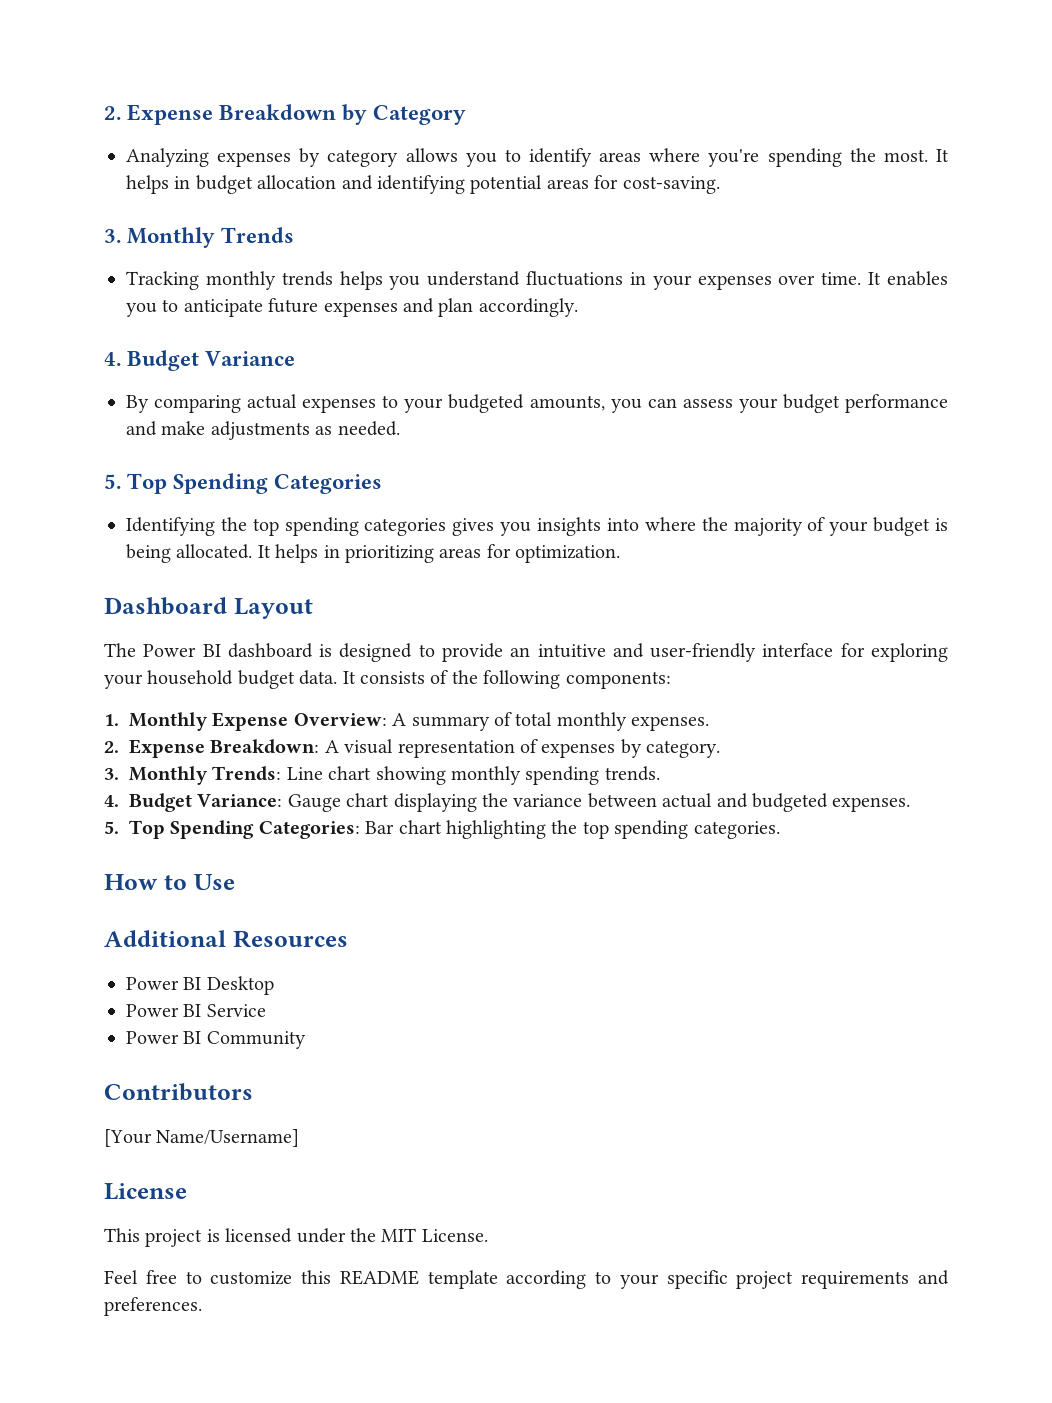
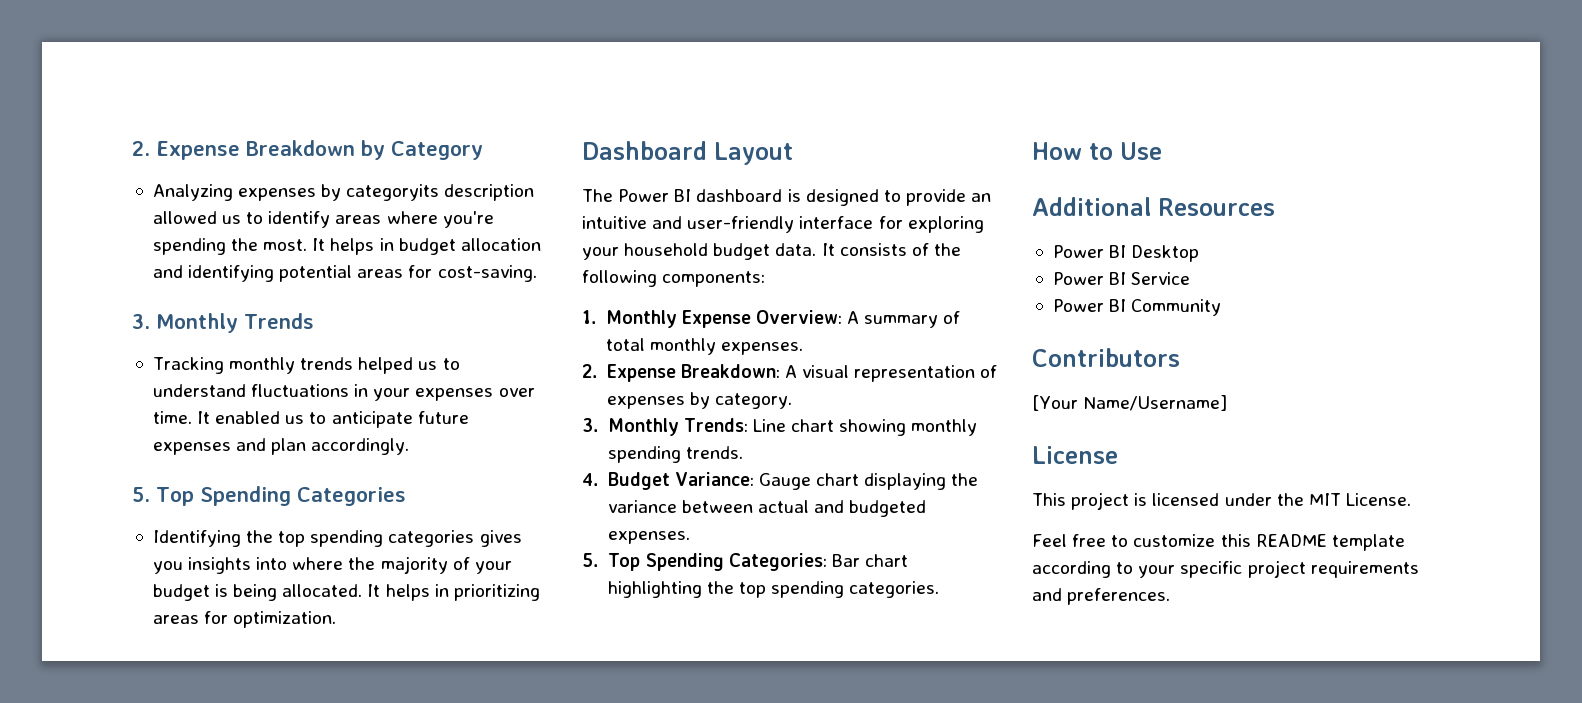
[327,148,497,167] category allows you -> [346,184,535,201] [152,211,242,224] categoryits description allowed us
[339,271,421,290] helps you -> [358,357,460,374] helped us to
[886,271,948,286] [126,303,157,317] enables you -> [215,411,305,424] enabled us
[104,350,296,371] [126,394,949,413] [126,421,400,440] // 4. Budget Variance // By comparing actual expenses to your budgeted amounts, you can assess your budget performance and make adjustments as needed. -> (410, 446) none

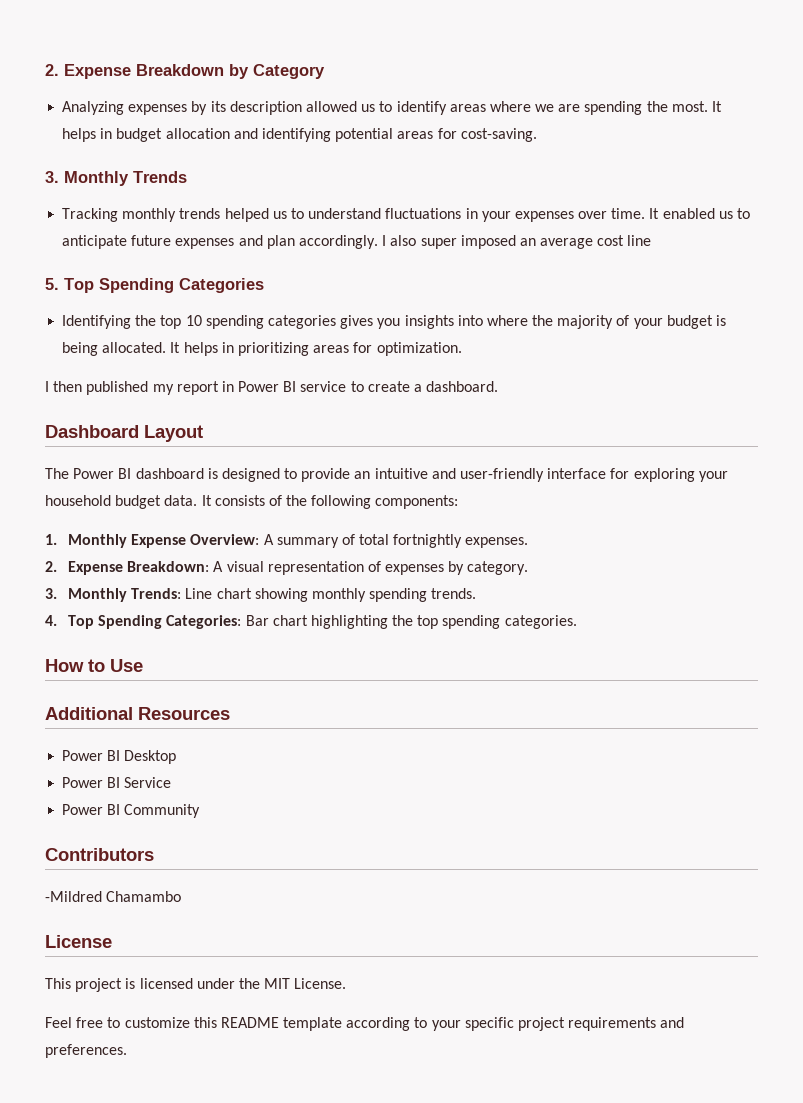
[346,184,440,201] categoryits -> [210,101,226,112] its
[442,211,494,228] you're -> [535,104,581,112] we are
(410, 446) none -> [382,235,652,249] I also super imposed an average cost line
(306, 539) none -> [185,315,202,326] 10
(337, 619) none -> [45,381,499,395] // I then published my report in Power BI service to create a dashboard.
[649,338,716,355] monthly -> [393,534,463,548] fortnightly
[607,472,979,490] [607,500,927,517] [607,531,690,544] [582,553,598,567] Budget Variance: Gauge chart displaying the variance between actual and budgeted expenses. // 5. -> (57, 620) none
[1032,395,1228,411] [Your Name/Username] -> [45,891,182,902] -Mildred Chamambo

